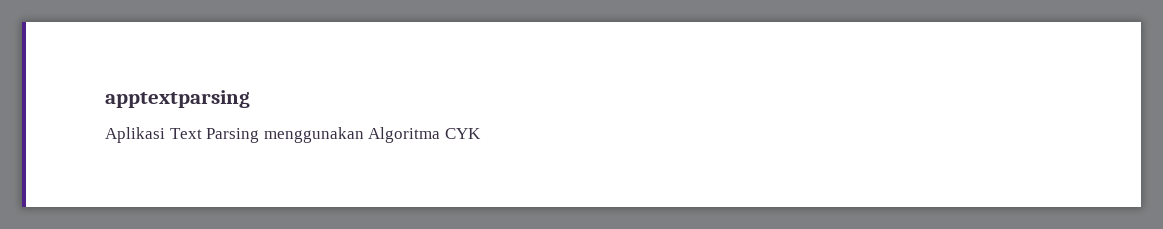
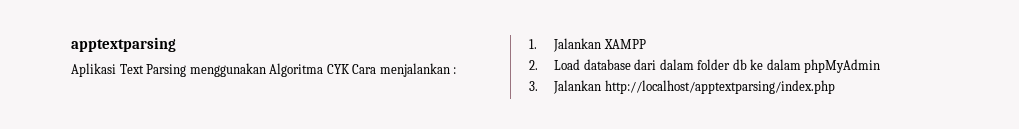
(481, 133) none -> [352,63,457,77] [529,38,646,52] [529,59,881,73] [529,80,835,94] Cara menjalankan : // 1. Jalankan XAMPP // 2. Load database dari dalam folder db ke dalam phpMyAdmin // 3. Jalankan http://localhost/apptextparsing/index.php

